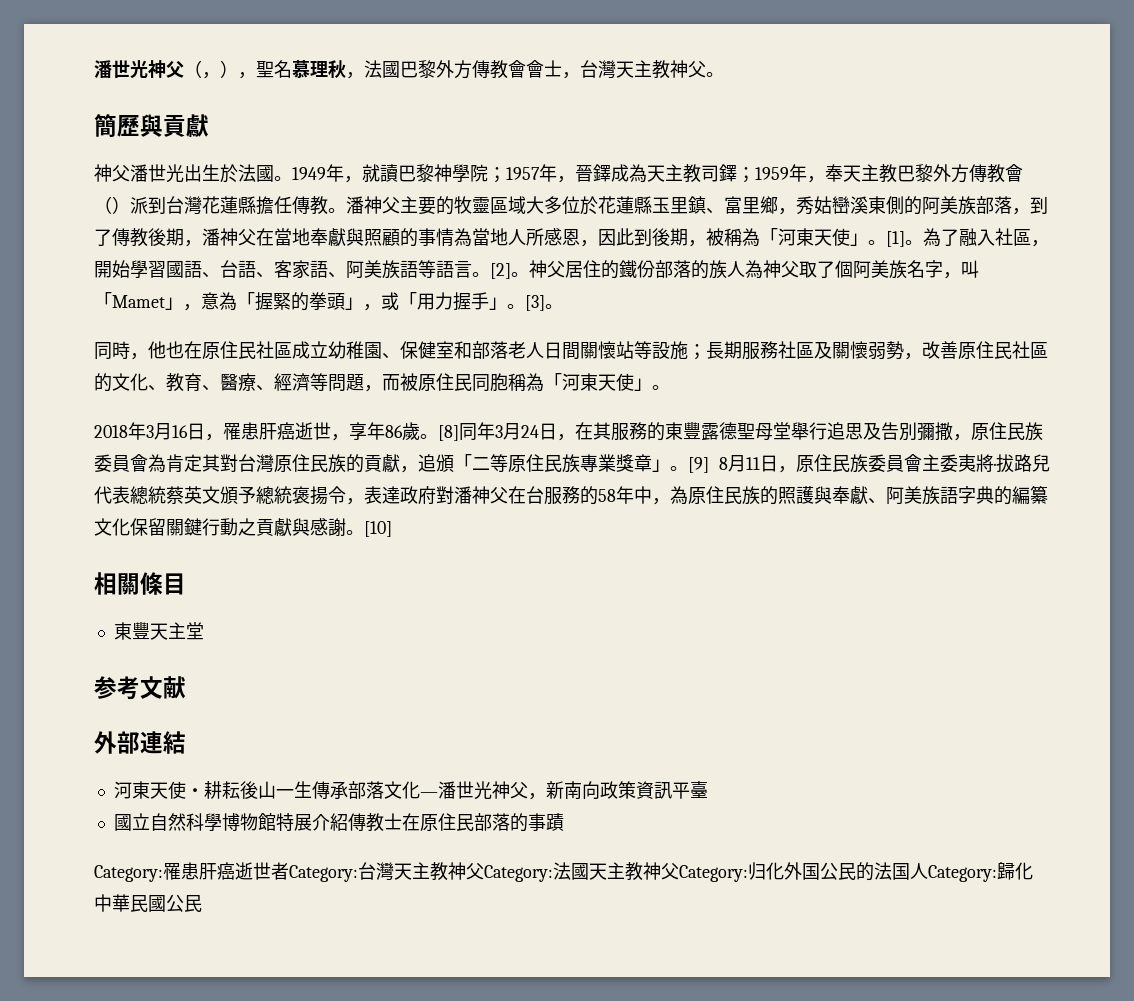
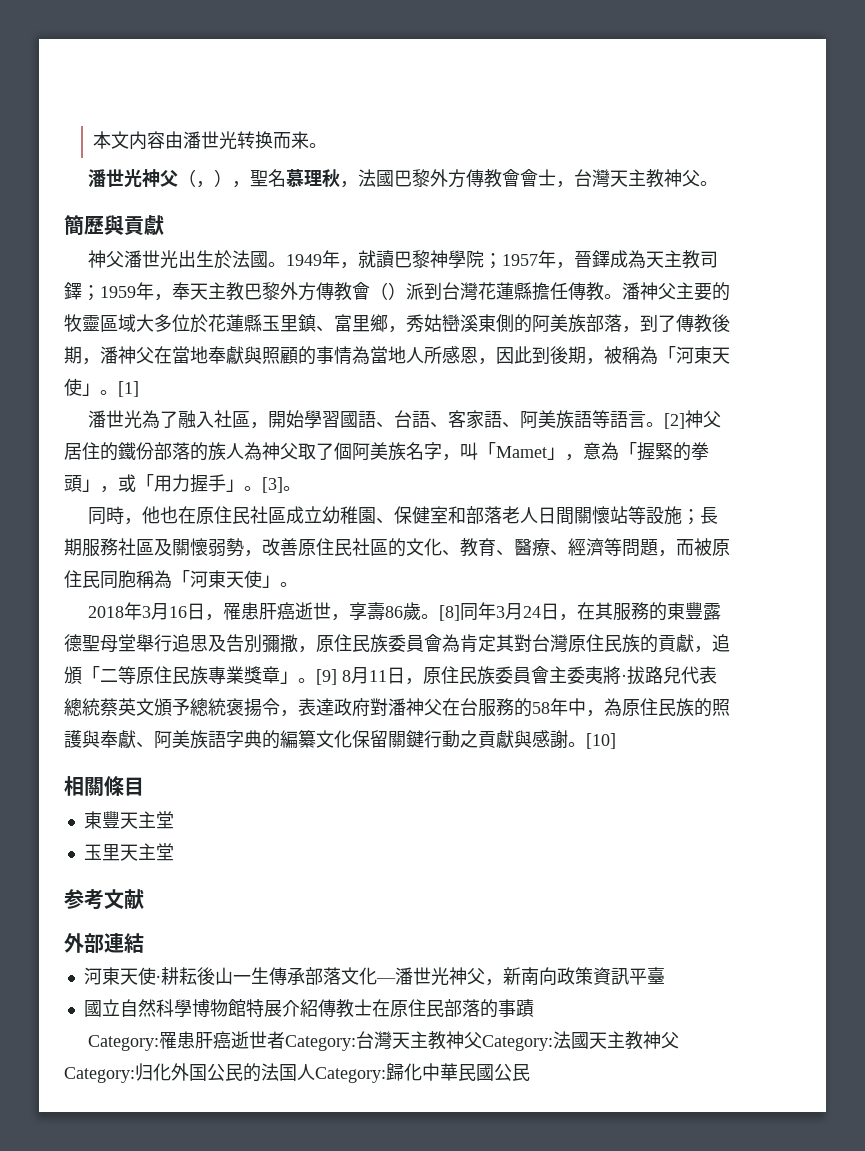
(94, 69) none -> [93,131,328,150] 本文内容由潘世光转换而来。 //
[905,240,923,245] 。 -> [88,410,143,429] // 潘世光
[511,272,529,277] 。 -> (686, 421) none
[367,422,385,440] 年 -> [367,602,386,620] 壽
(204, 631) none -> [83,843,174,861] // 玉里天主堂

